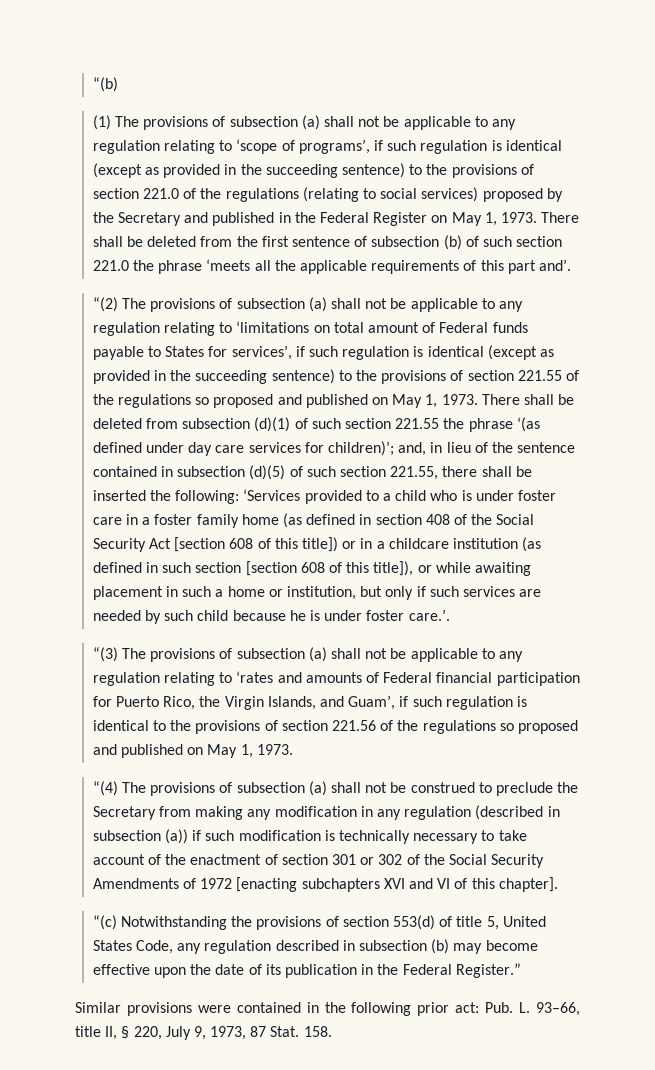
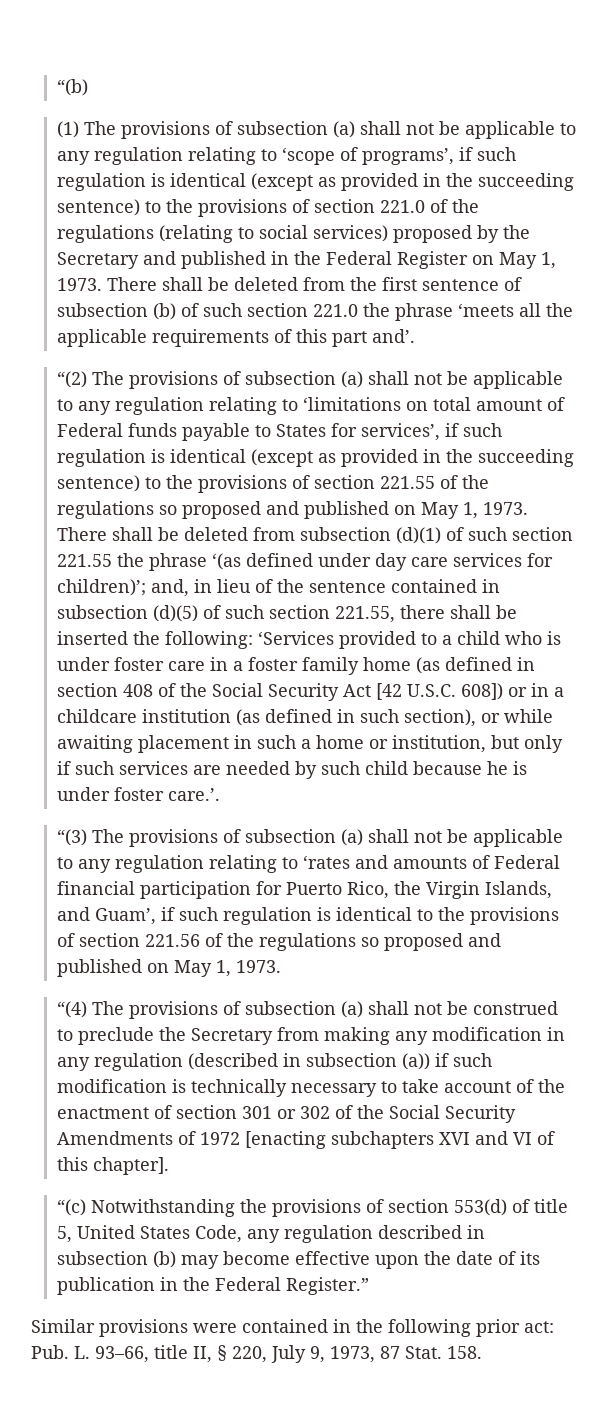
[174,537,338,552] [section 608 of this title]) -> [375,683,503,700] [42 U.S.C. 608])
[195,561,414,576] section [section 608 of this title]), -> [403,709,476,727] section),

